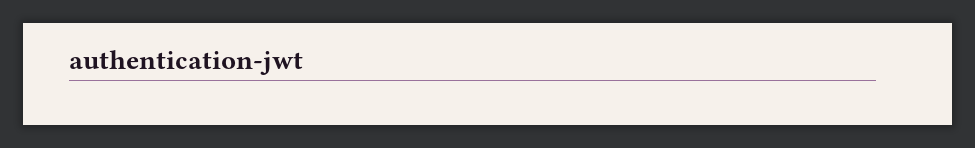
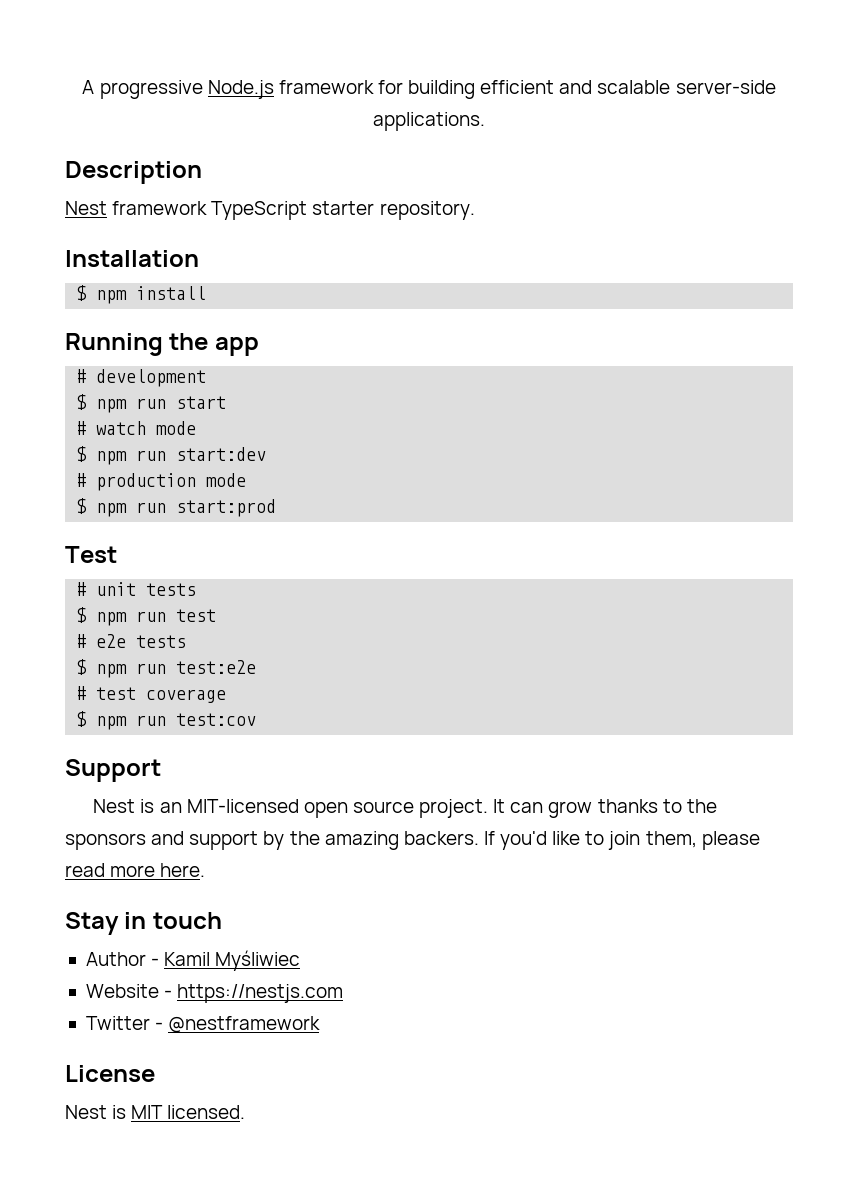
[69,50,303,75] authentication-jwt -> [82,80,776,99] [373,112,485,131] [65,161,202,184] [65,201,475,220] [65,250,199,267] [76,285,207,304] [65,333,259,356] [76,369,207,387] [76,394,227,413] [76,421,197,435] [76,446,267,465] [76,473,247,491] [76,498,277,517] [65,546,117,563] [76,582,197,596] [76,607,217,626] [76,634,187,648] [76,659,257,678] [76,686,227,703] [76,711,257,730] [65,759,161,782] [93,799,717,818] [65,831,760,850] [65,863,206,877] [65,912,222,935] [85,950,301,971] [85,984,344,1003] [85,1016,321,1033] [65,1065,155,1082] [65,1105,246,1119] A progressive Node.js framework for building efficient and scalable server-side applications. // Description // Nest framework TypeScript starter repository. // Installation // $ npm install // Running the app // # development // $ npm run start // # watch mode // $ npm run start:dev // # production mode // $ npm run start:prod // Test // # unit tests // $ npm run test // # e2e tests // $ npm run test:e2e // # test coverage // $ npm run test:cov // Support // Nest is an MIT-licensed open source project. It can grow thanks to the sponsors and support by the amazing backers. If you'd like to join them, please read more here. // Stay in touch // Author - Kamil Myśliwiec // Website - https://nestjs.com // Twitter - @nestframework // License // Nest is MIT licensed.

